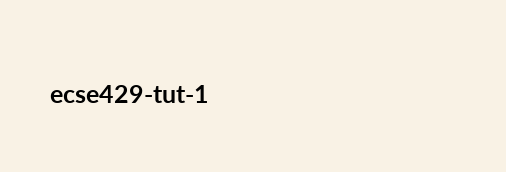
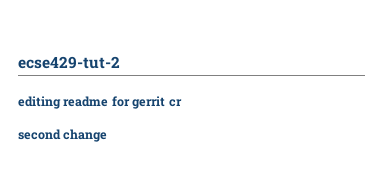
[50,85,209,103] ecse429-tut-1 -> [18,56,120,69] [18,96,182,109] [18,129,108,142] ecse429-tut-2 // editing readme for gerrit cr // second change

